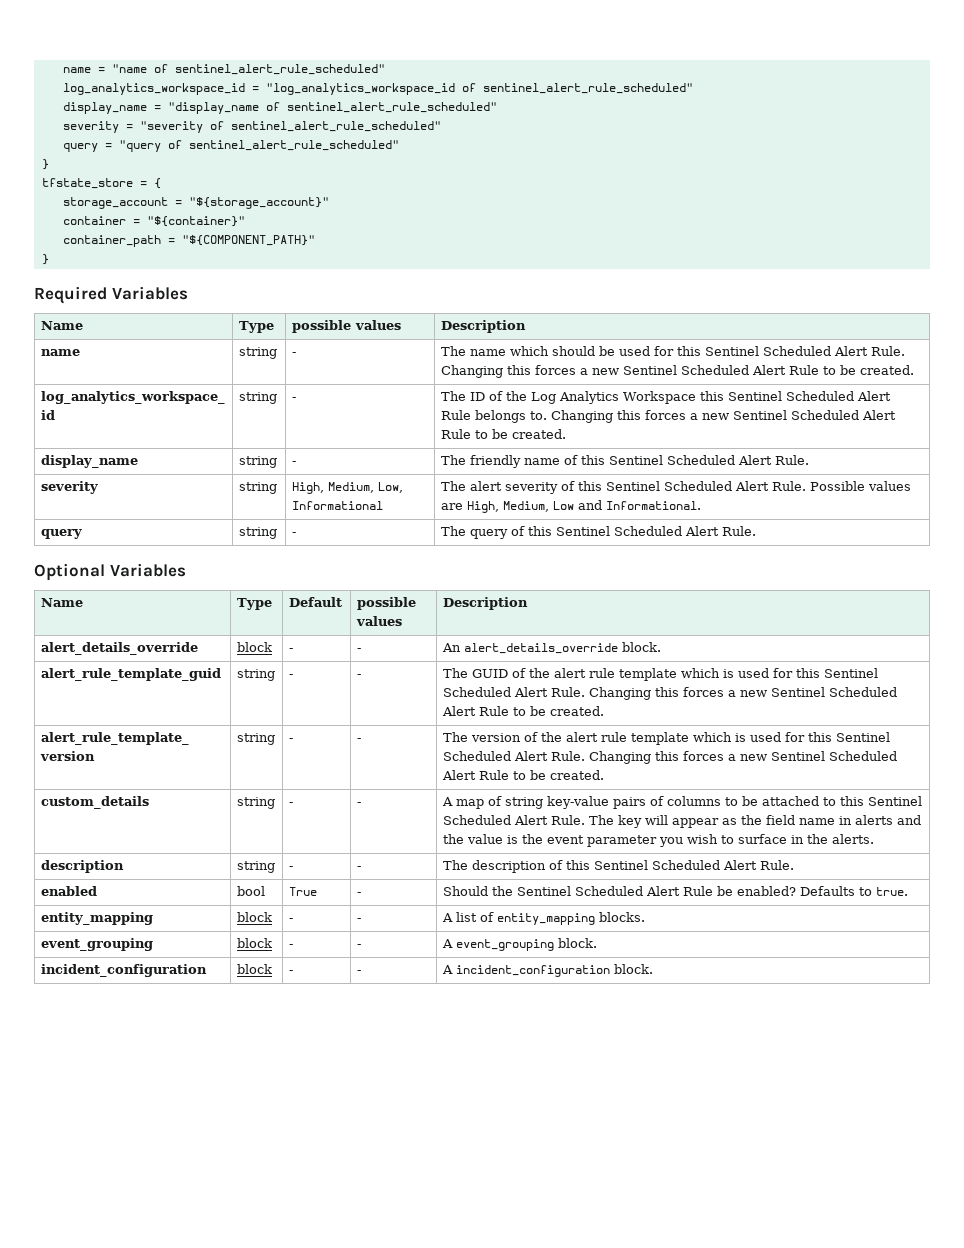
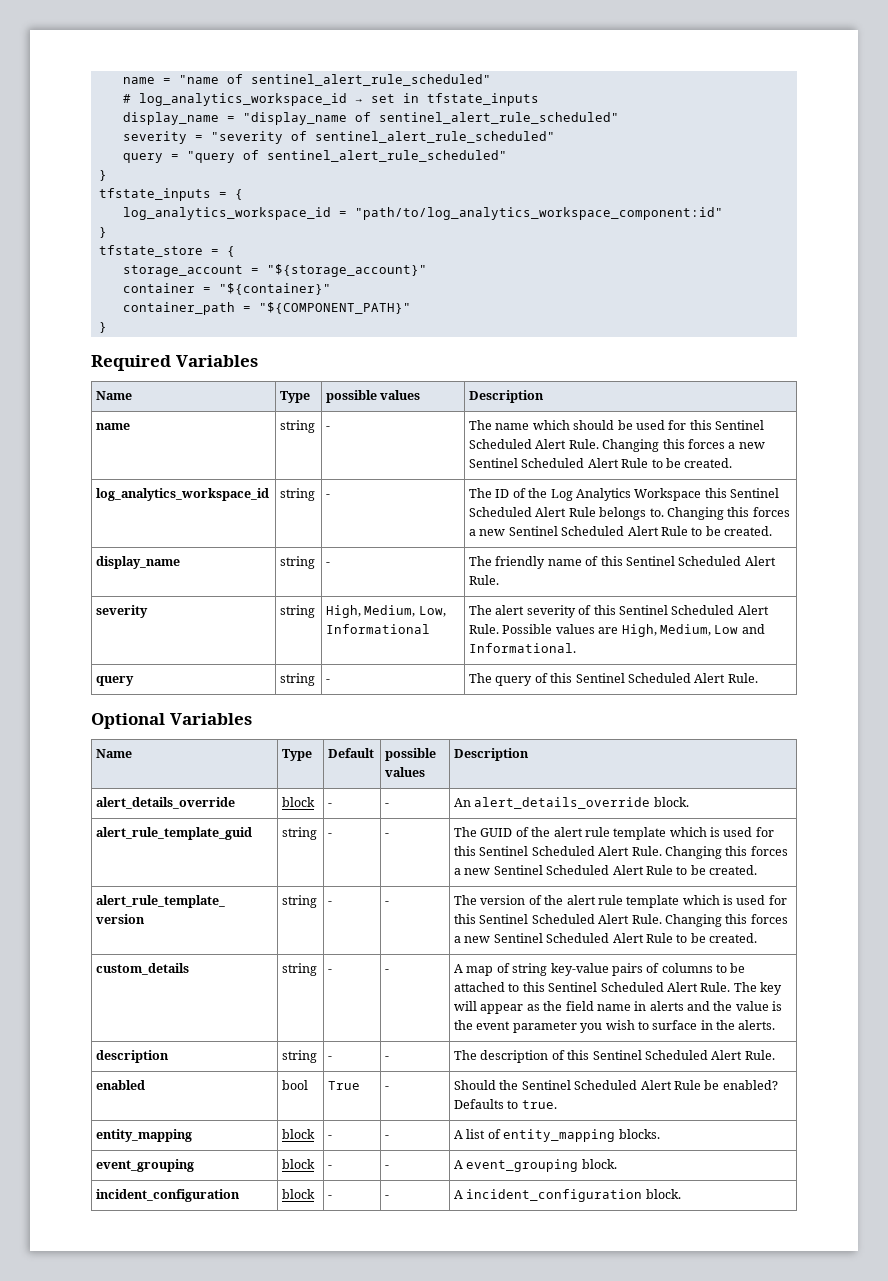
[62,83,693,95] log_analytics_workspace_id = "log_analytics_workspace_id of sentinel_alert_rule_scheduled" -> [122,93,539,106] # log_analytics_workspace_id → set in tfstate_inputs
(49, 164) none -> [98,188,243,201] [122,207,723,220] [98,227,107,238] // tfstate_inputs = { // log_analytics_workspace_id = "path/to/log_analytics_workspace_component:id" // }

